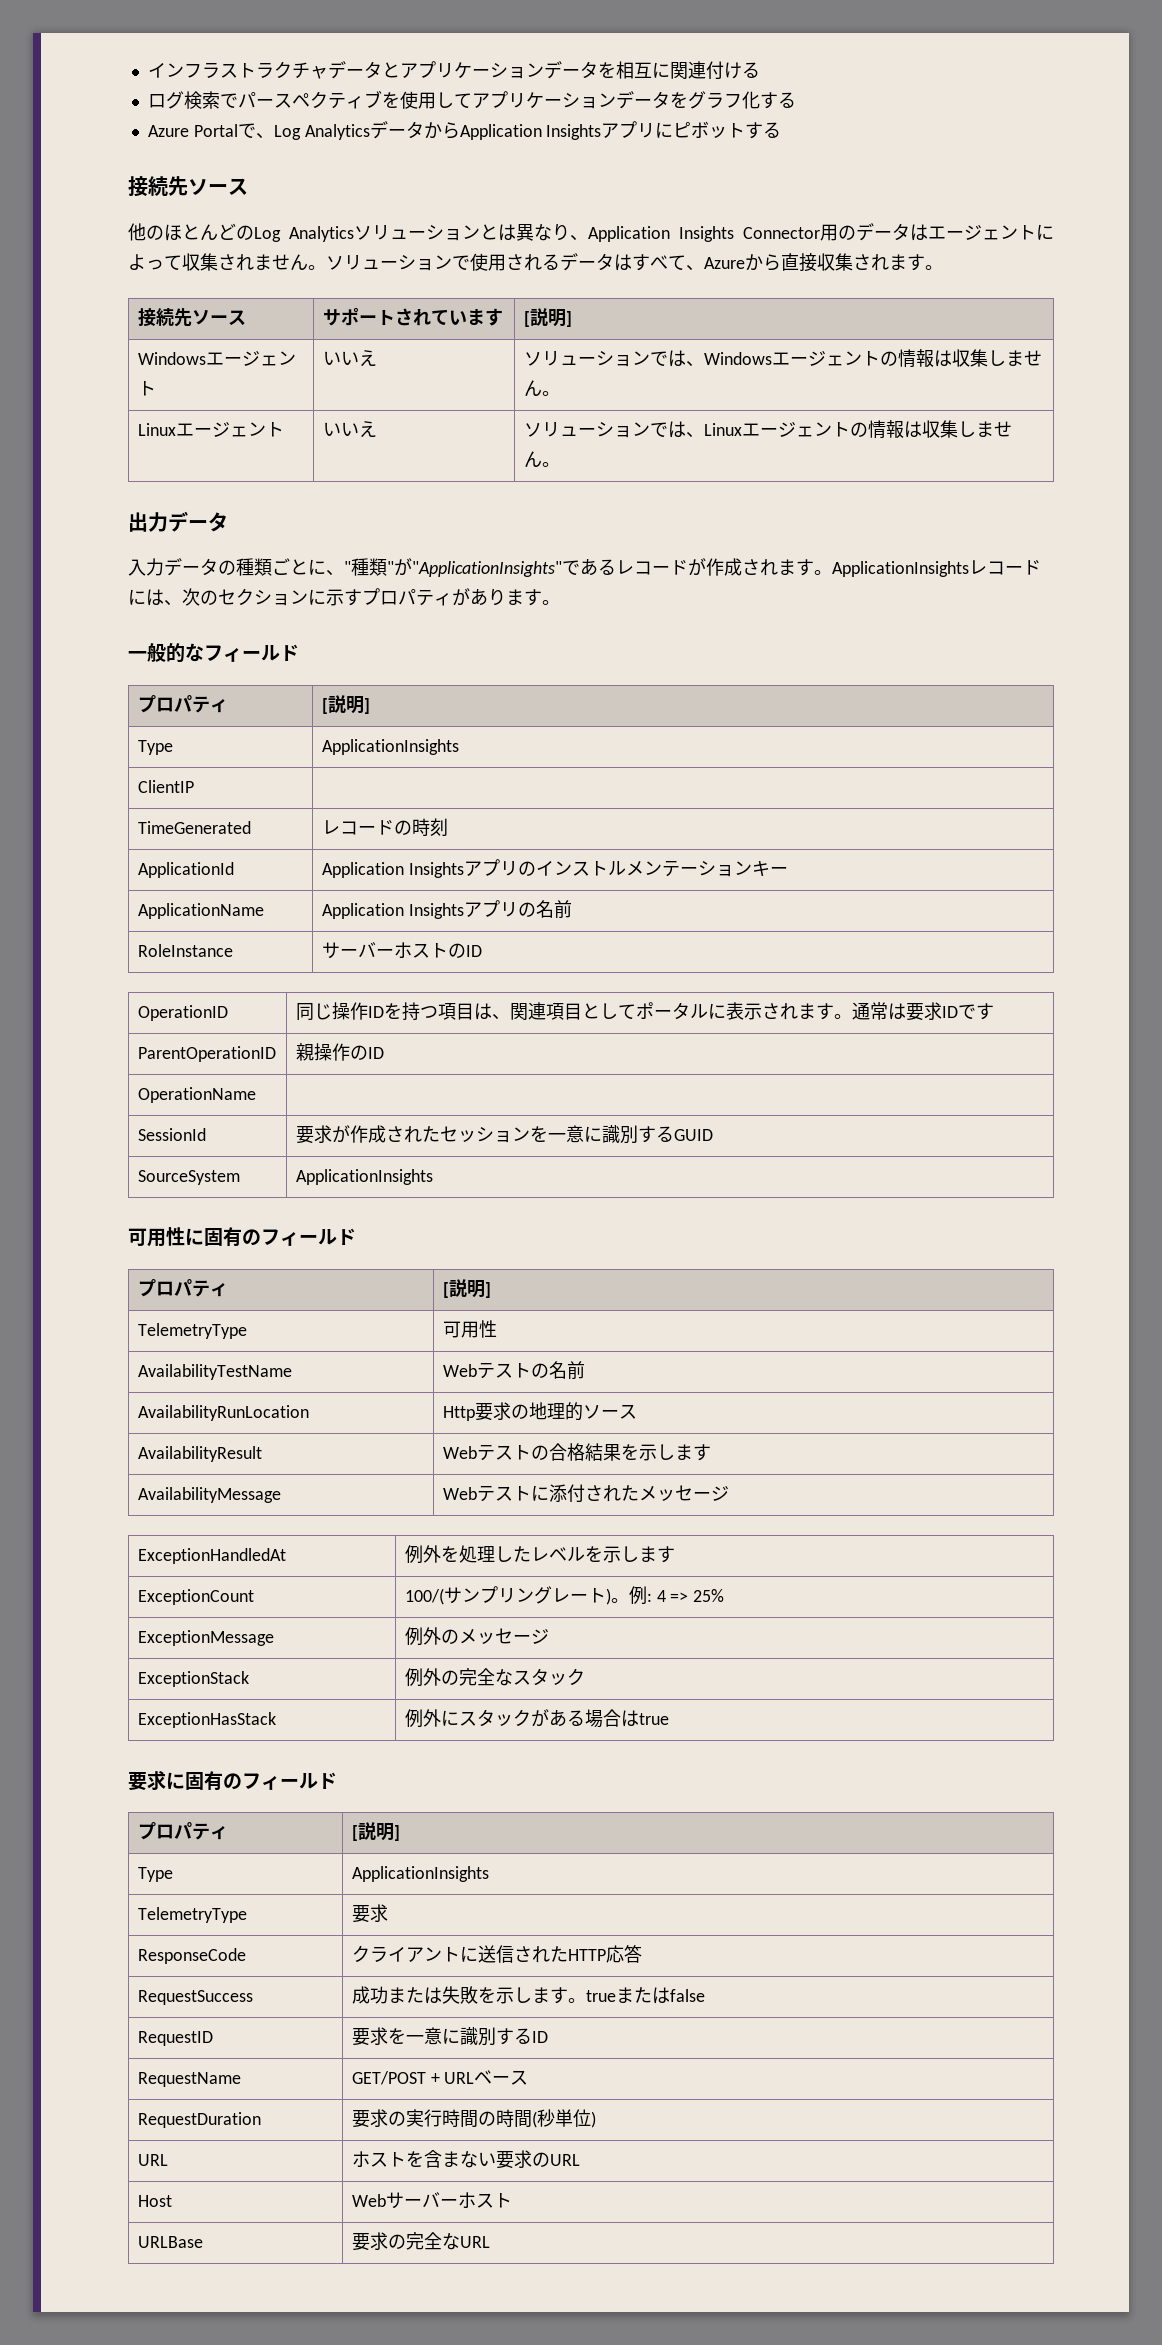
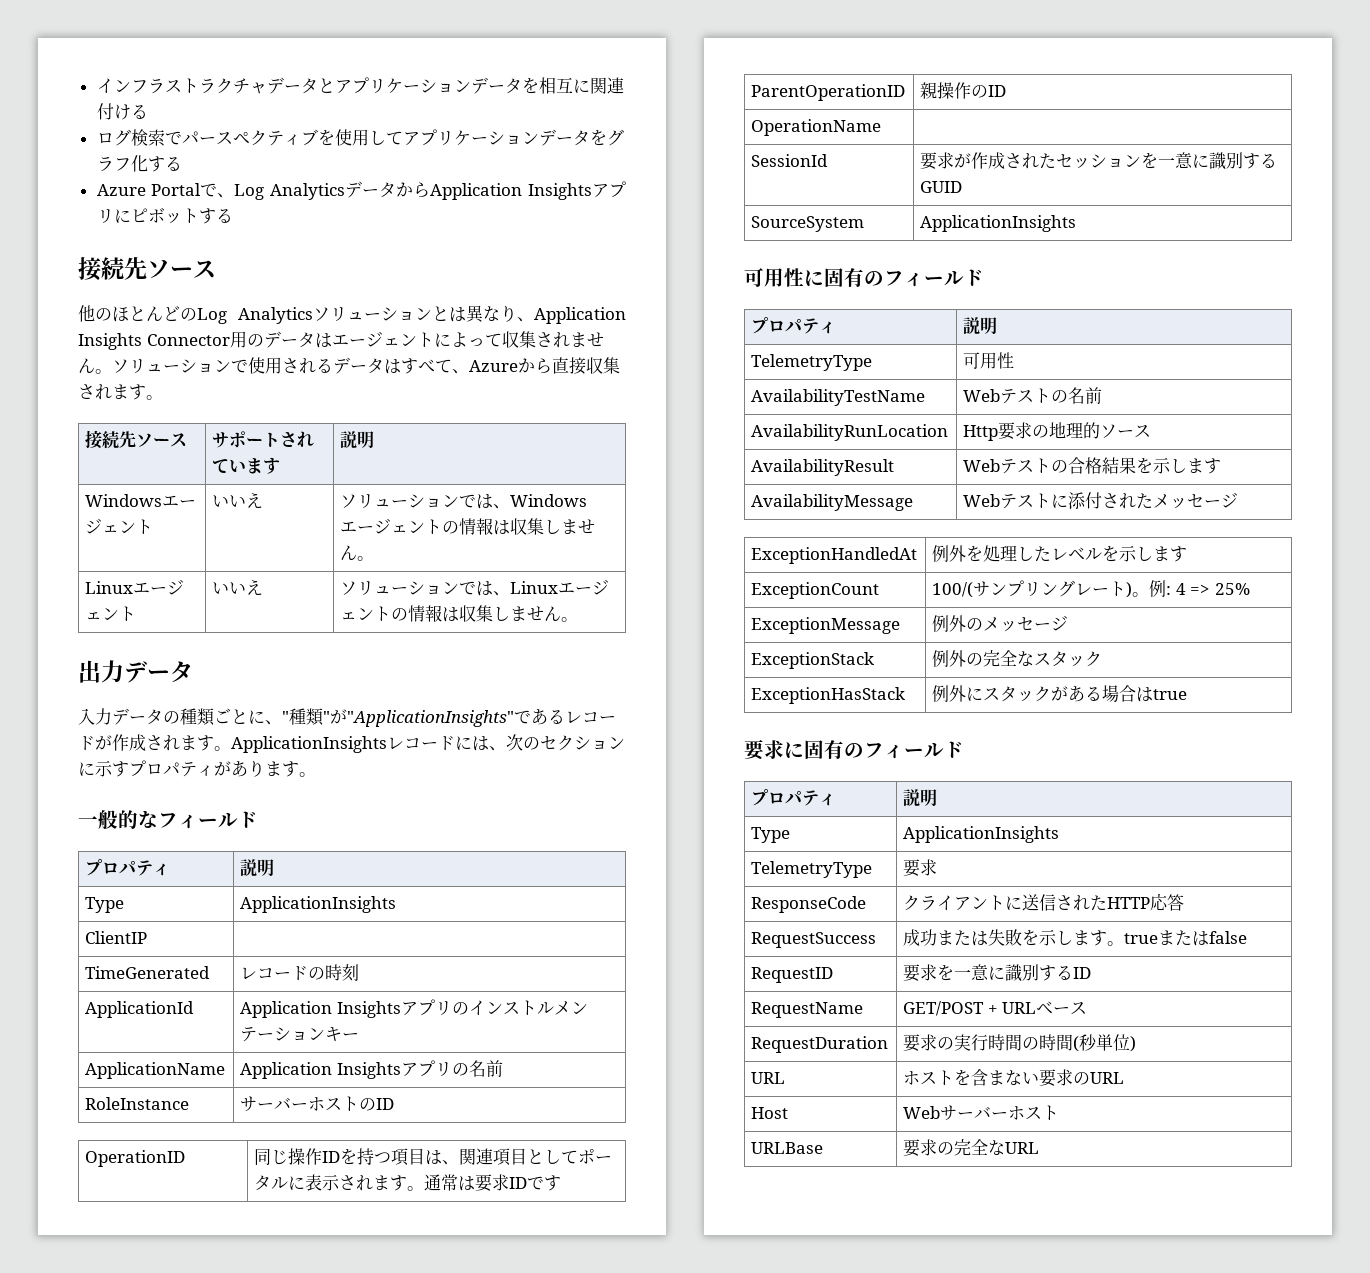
[523,308,572,327] [説明] -> [340,431,375,449] 説明
[321,695,370,714] [説明] -> [240,859,275,877] 説明
[442,1279,491,1298] [説明] -> [963,317,998,335] 説明
[351,1822,400,1841] [説明] -> [903,789,938,807] 説明

